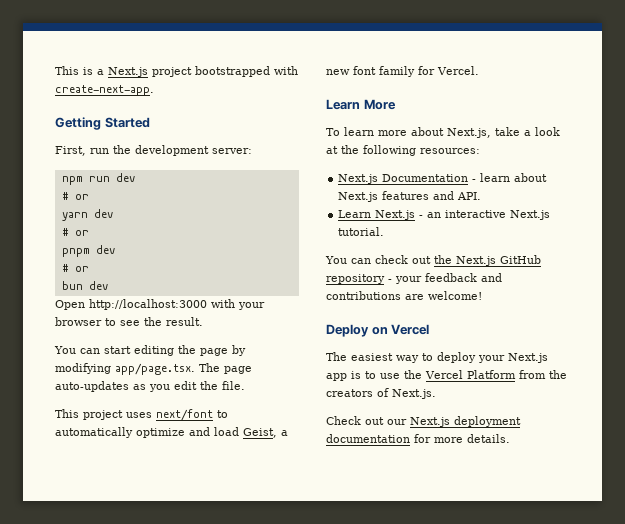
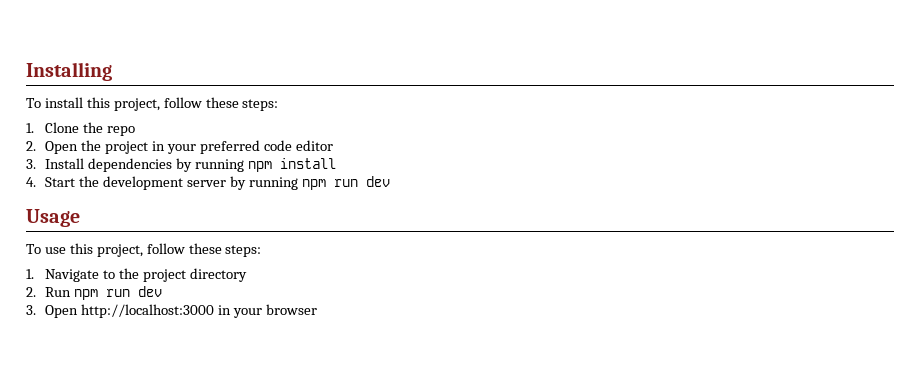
[55,66,298,77] [55,85,154,96] [55,117,150,130] [55,145,252,156] [61,173,135,185] [61,192,89,200] [61,209,113,221] [61,228,89,236] [61,245,115,257] [61,264,89,272] [61,281,108,290] This is a Next.js project bootstrapped with create-next-app. // Getting Started // First, run the development server: // npm run dev // # or // yarn dev // # or // pnpm dev // # or // bun dev // -> [26,62,112,81] [26,97,279,111] [26,122,136,136] [26,140,333,154] [26,158,337,172] [26,176,390,190] [26,209,80,227] [26,243,262,257] [26,268,248,282] [26,286,163,300] [26,305,36,315] Installing // To install this project, follow these steps: // 1. Clone the repo // 2. Open the project in your preferred code editor // 3. Install dependencies by running npm install // 4. Start the development server by running npm run dev // Usage // To use this project, follow these steps: // 1. Navigate to the project directory // 2. Run npm run dev // 3.
[211,299,235,308] with -> [218,305,232,315] in
[105,317,203,326] [54,345,246,356] [55,363,252,375] [55,381,245,392] [55,409,228,421] [55,427,288,438] [326,66,479,77] [326,99,396,110] [326,127,560,138] [326,145,480,156] [338,173,548,184] [338,191,482,202] [338,210,551,220] [338,227,385,236] [325,255,541,266] [326,273,502,284] [326,291,482,300] [326,324,430,337] [326,352,548,363] [326,370,567,381] [326,388,436,399] [326,416,521,427] [326,434,510,443] to see the result. // You can start editing the page by modifying app/page.tsx. The page auto-updates as you edit the file. // This project uses next/font to automatically optimize and load Geist, a new font family for Vercel. // Learn More // To learn more about Next.js, take a look at the following resources: // Next.js Documentation - learn about Next.js features and API. // Learn Next.js - an interactive Next.js tutorial. // You can check out the Next.js GitHub repository - your feedback and contributions are welcome! // Deploy on Vercel // The easiest way to deploy your Next.js app is to use the Vercel Platform from the creators of Next.js. // Check out our Next.js deployment documentation for more details. -> (318, 309) none

